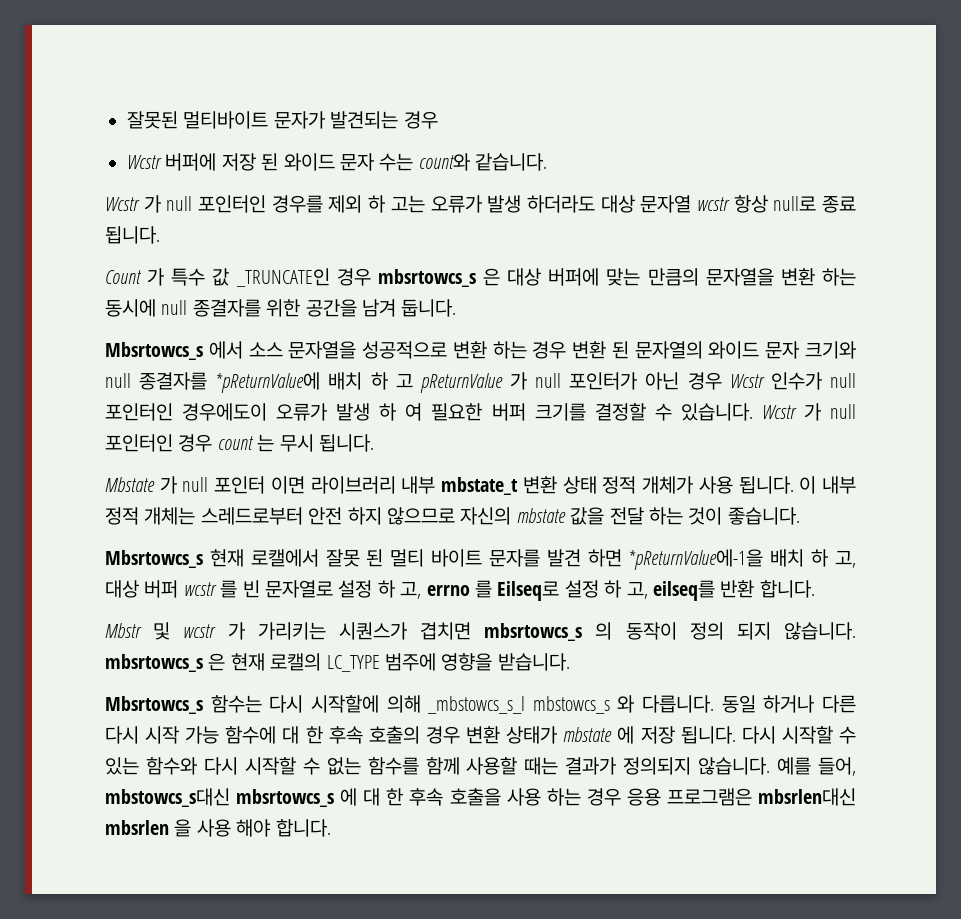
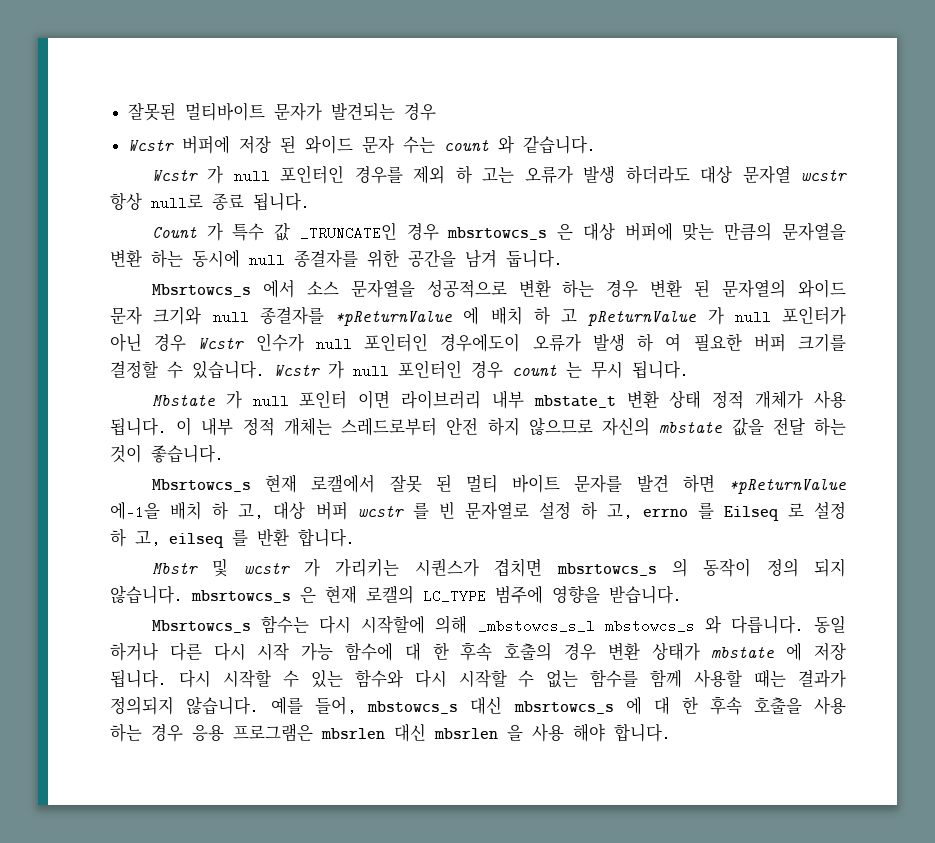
[418,153,470,171] count와 -> [444,135,515,154] count 와
[215,372,321,393] *pReturnValue에 -> [335,307,480,326] *pReturnValue 에
[628,549,764,570] *pReturnValue에-1을 -> [729,478,846,494] [110,502,160,520] *pReturnValue 에-1을
[497,580,715,601] Eilseq로 설정 하 고, eilseq를 -> [723,501,847,521] [110,529,248,548] Eilseq 로 설정 하 고, eilseq 를
[105,788,230,807] mbstowcs_s대신 -> [367,697,503,715] mbstowcs_s 대신
[758,788,856,806] mbsrlen대신 -> [321,724,426,742] mbsrlen 대신

